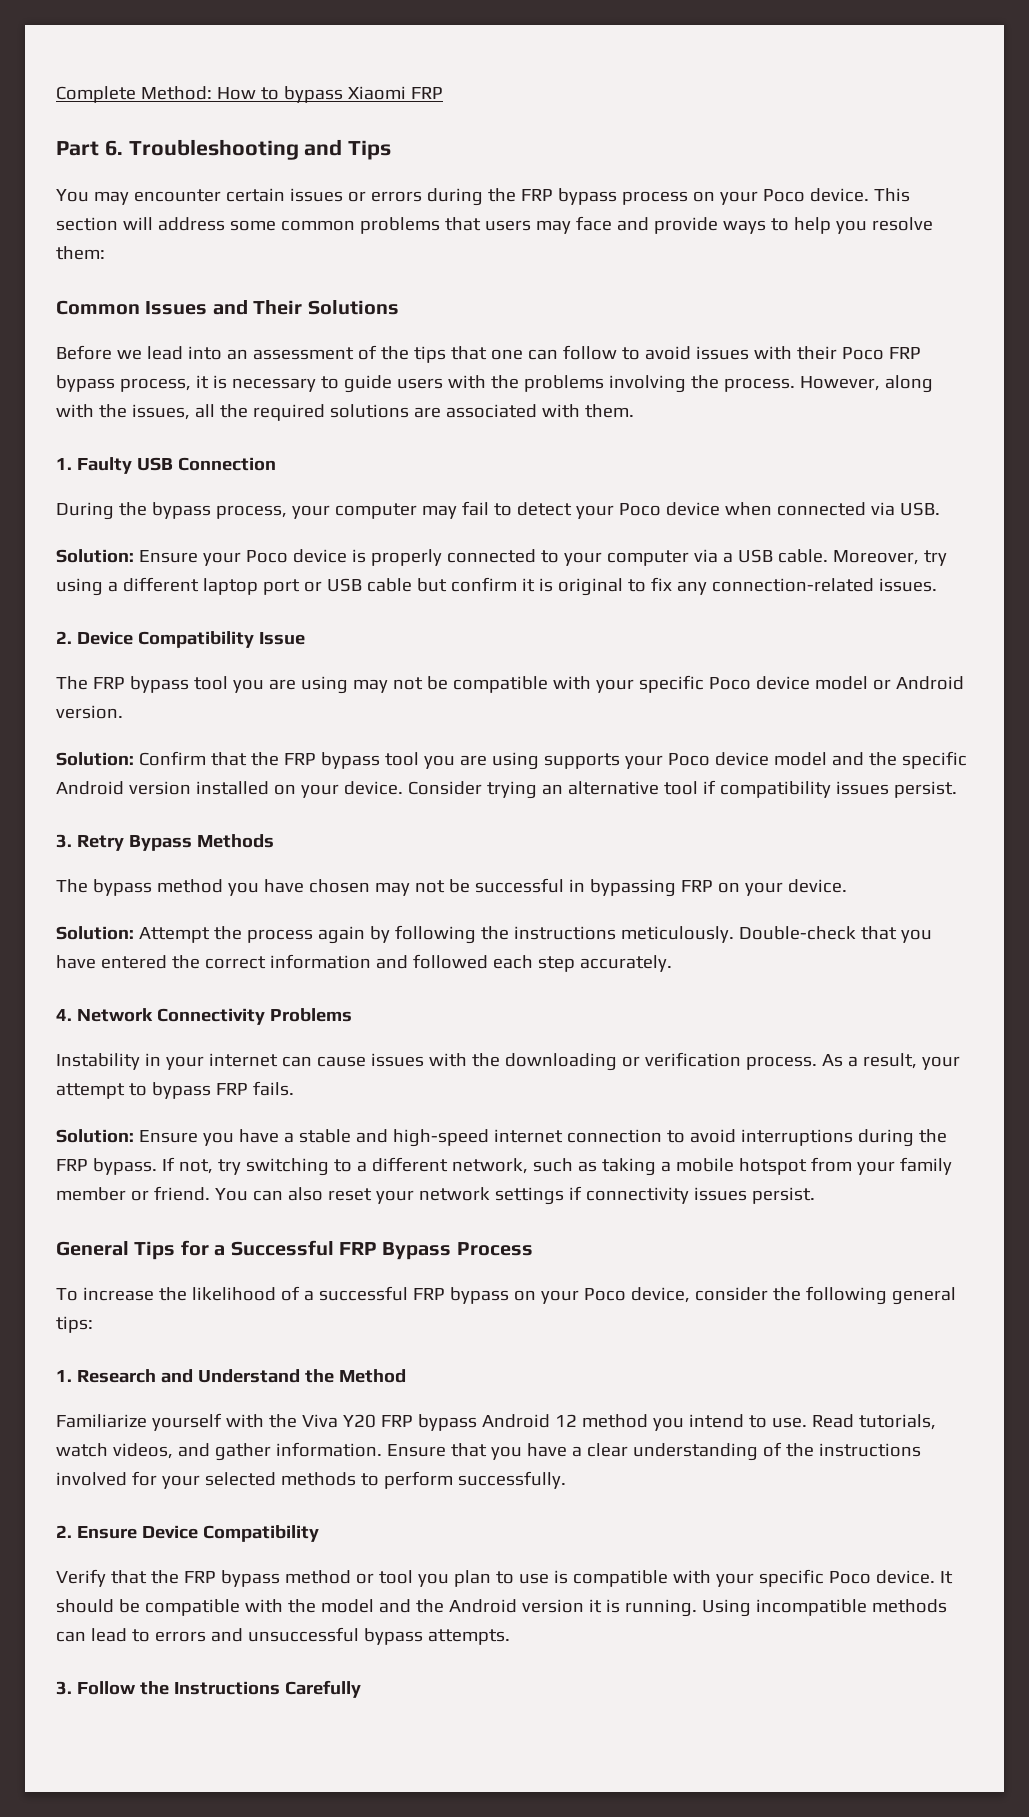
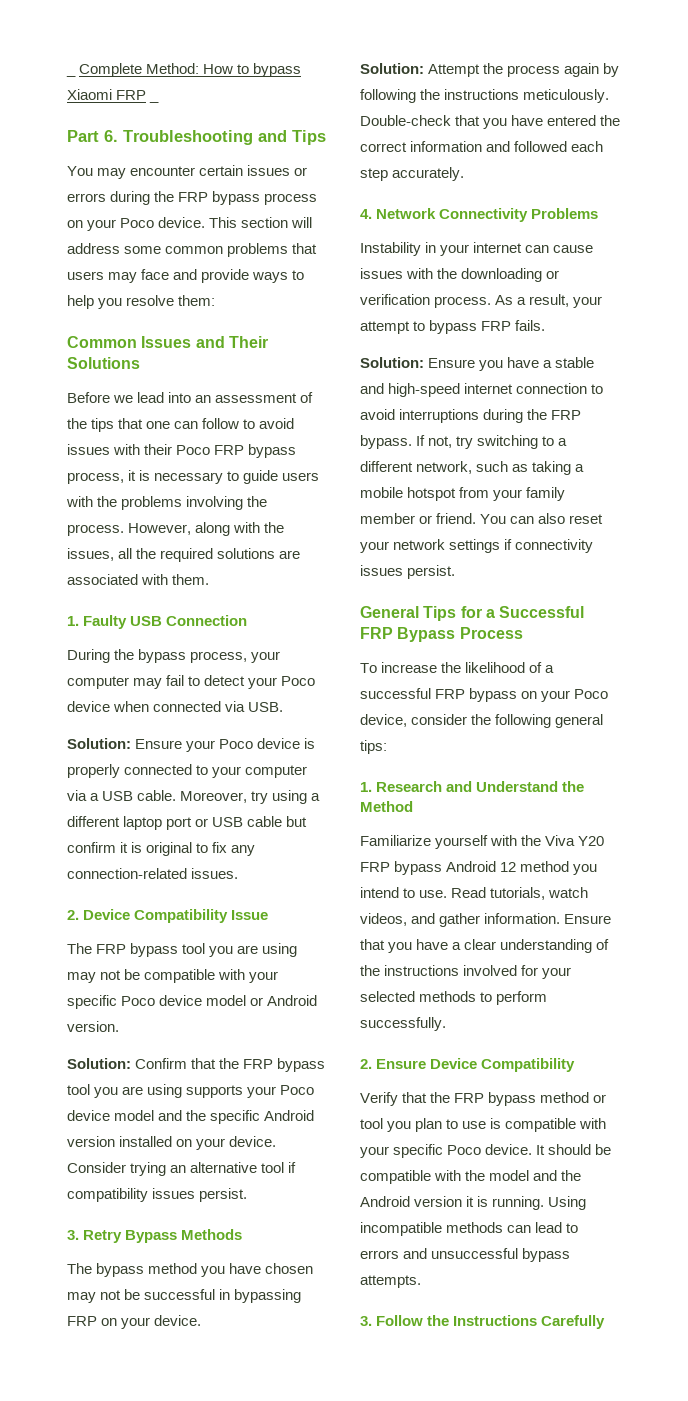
(56, 94) none -> [66,74,76,77] _
(443, 93) none -> [149,100,160,103] _

